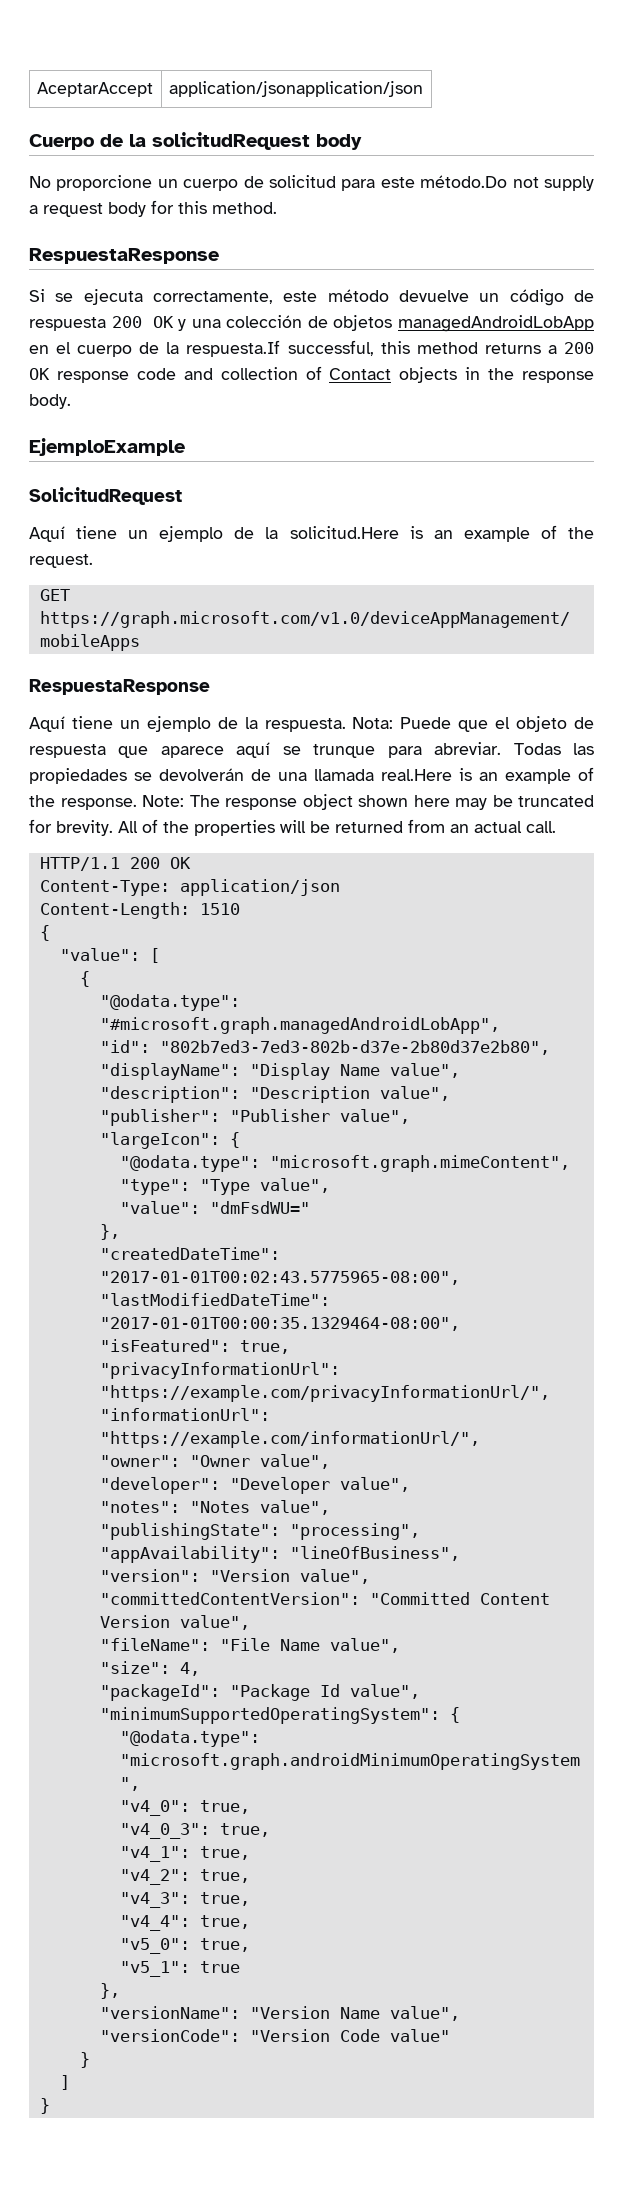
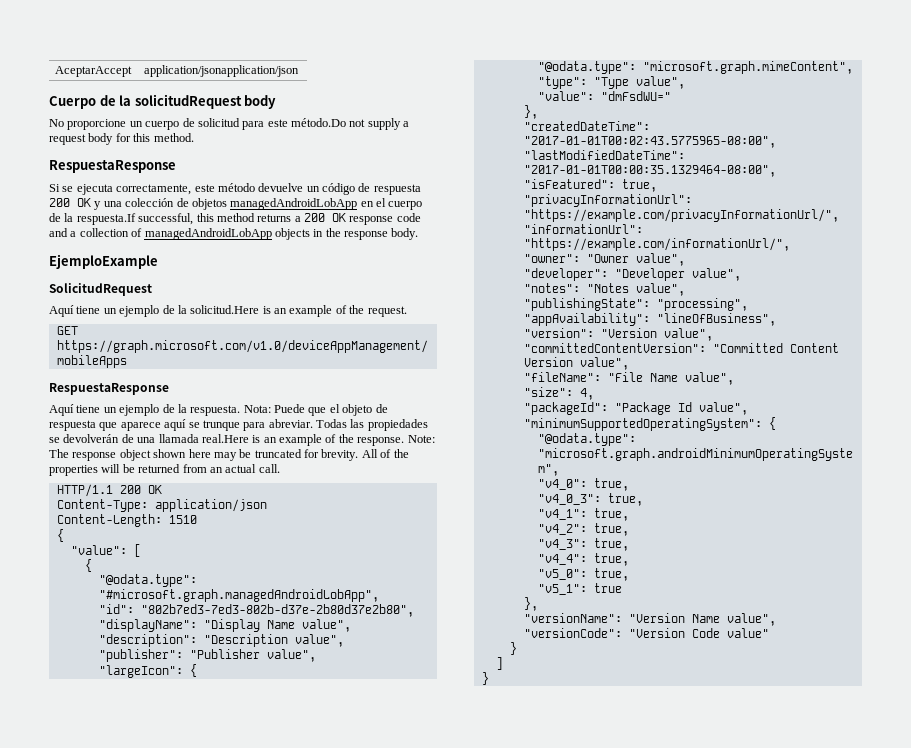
(213, 374) none -> [70,231,77,237] a
[329,368,392,380] Contact -> [144,228,272,240] managedAndroidLobApp

